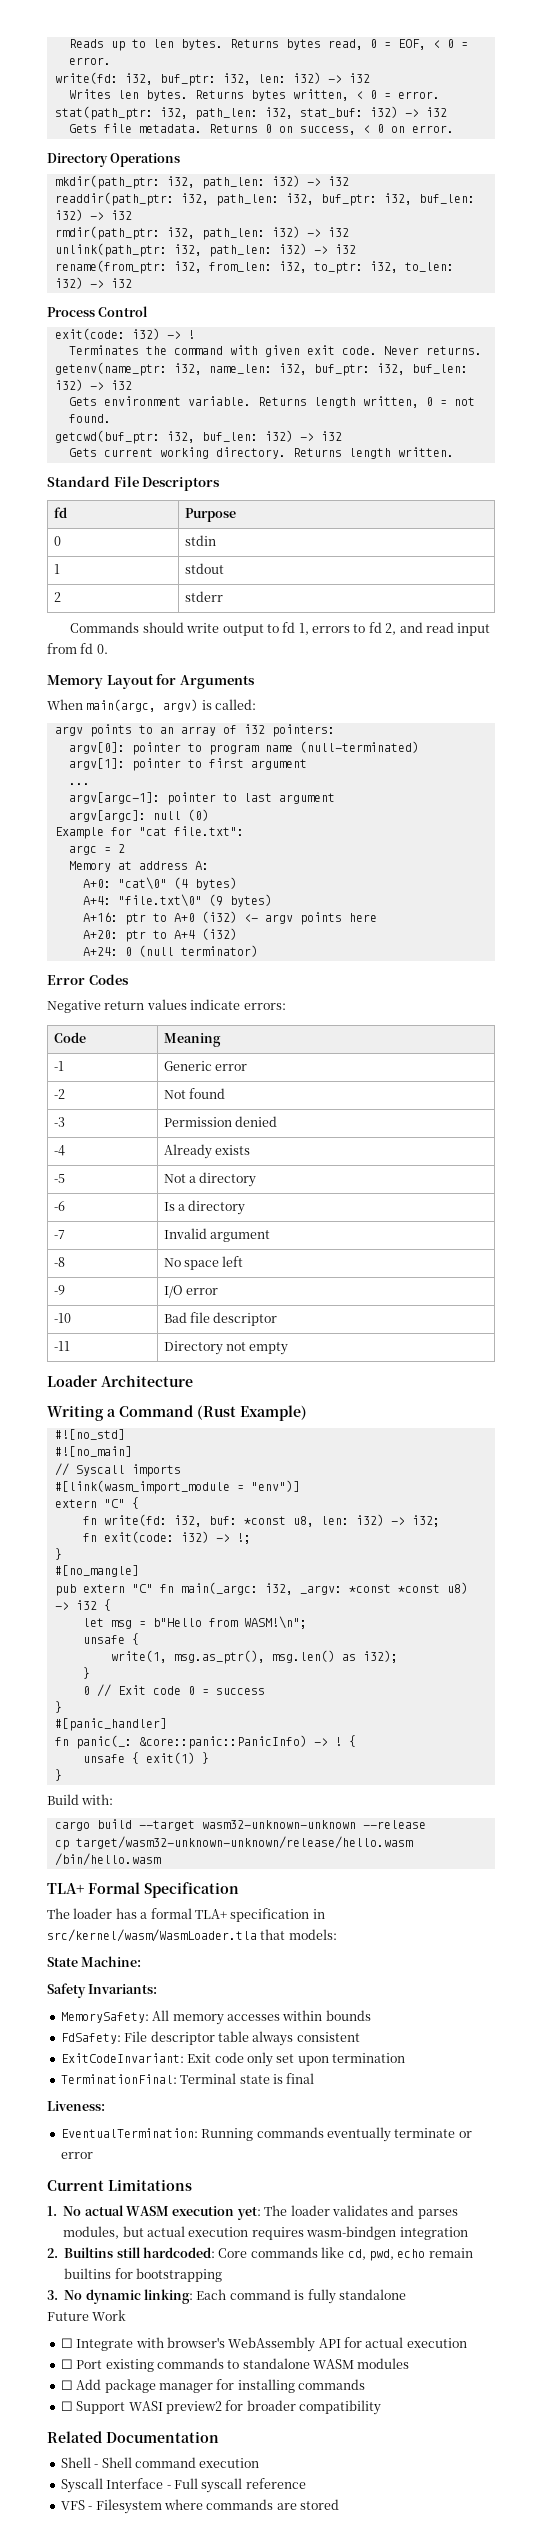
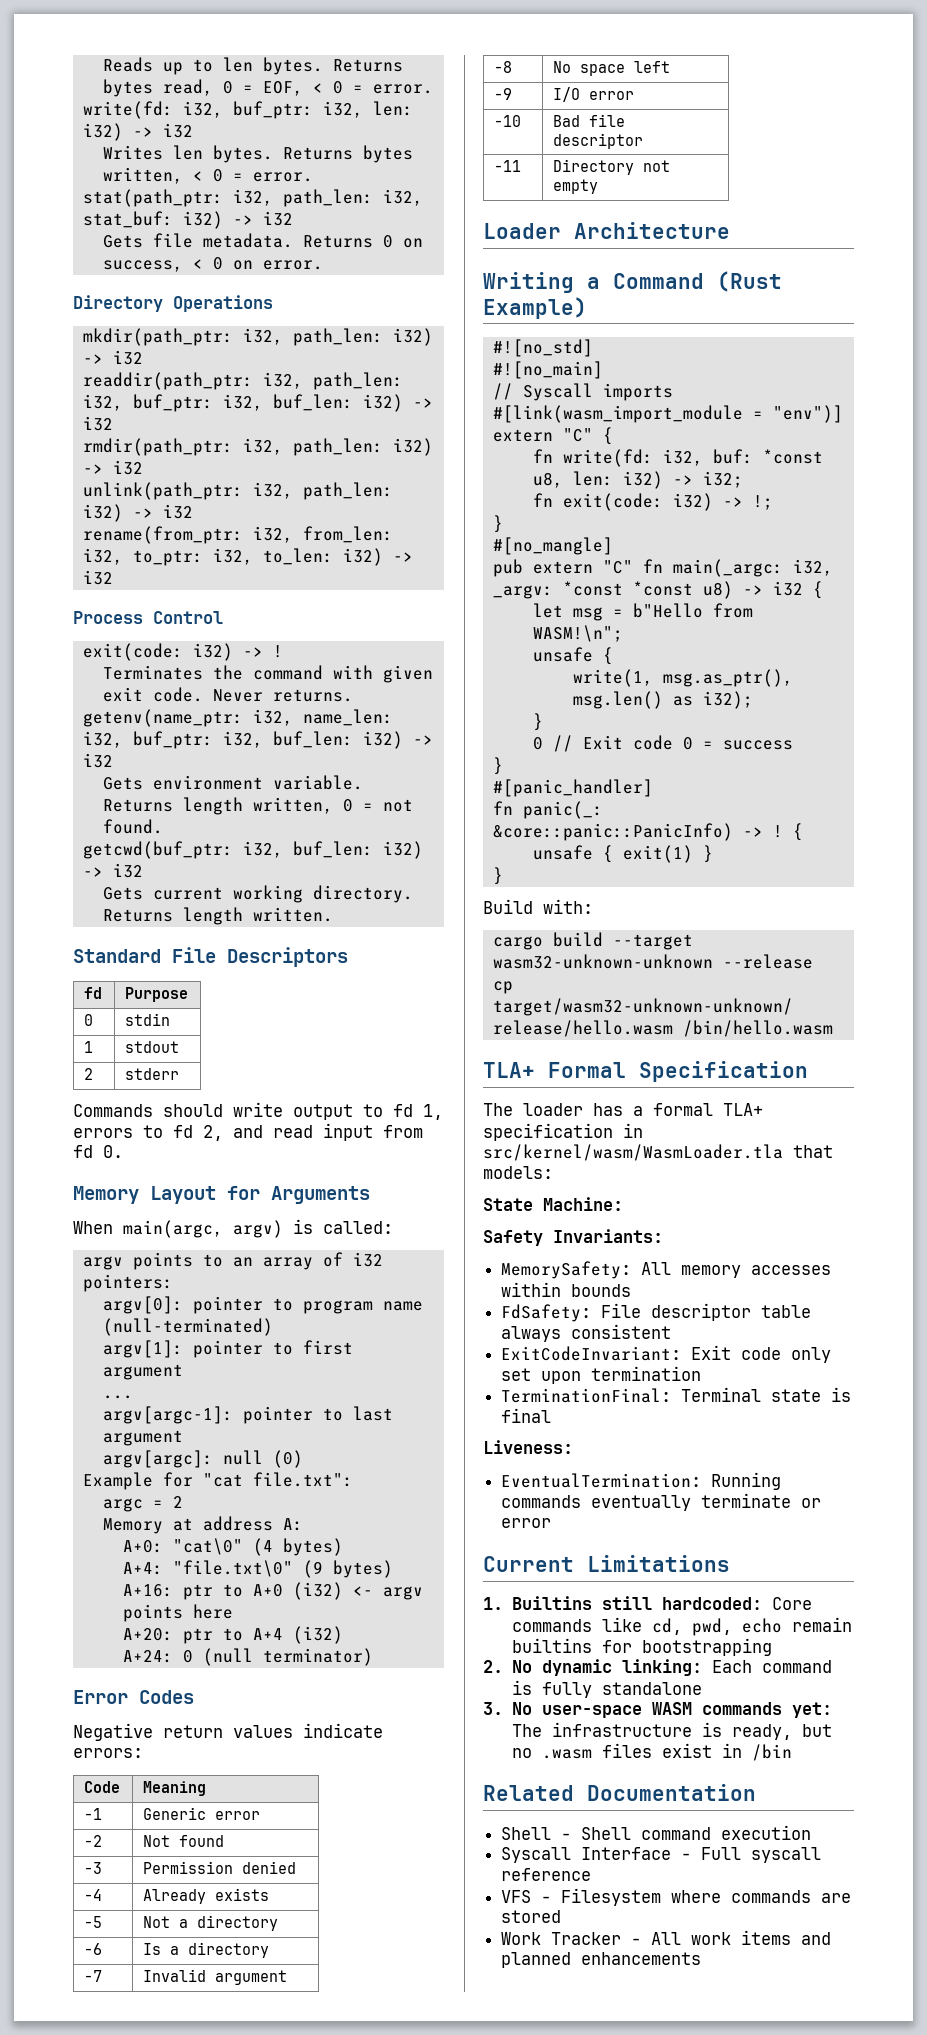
[63,2205,458,2220] [63,2226,468,2240] [47,2248,58,2258] No actual WASM execution yet: The loader validates and parses modules, but actual execution requires wasm-bindgen integration // 2. -> (503, 1603) none
[47,2290,58,2300] 3. -> [483,1660,503,1673] 2.
[47,2310,127,2321] [60,2337,467,2352] [60,2358,410,2372] [60,2379,365,2393] [60,2400,381,2415] Future Work // ☐ Integrate with browser's WebAssembly API for actual execution // ☐ Port existing commands to standalone WASM modules // ☐ Add package manager for installing commands // ☐ Support WASI preview2 for broader compatibility -> [483,1702,832,1718] [511,1722,832,1740] [511,1743,792,1761] 3. No user-space WASM commands yet: The infrastructure is ready, but no .wasm files exist in /bin
(339, 2504) none -> [501,1930,832,1945] [501,1952,702,1968] // Work Tracker - All work items and planned enhancements

